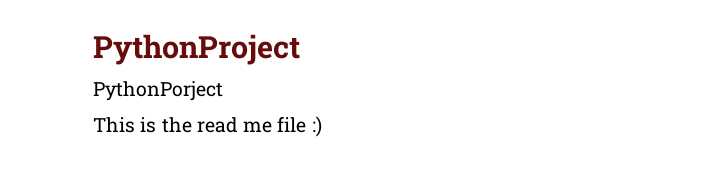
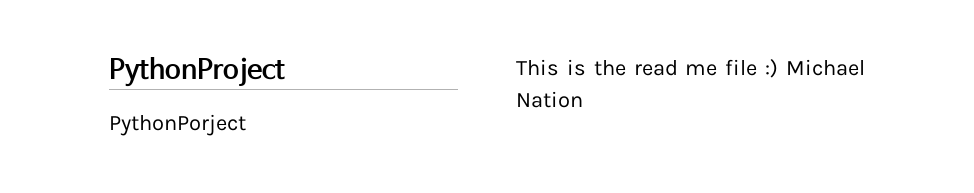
(322, 126) none -> [786,59,865,76] [516,91,583,108] Michael Nation

